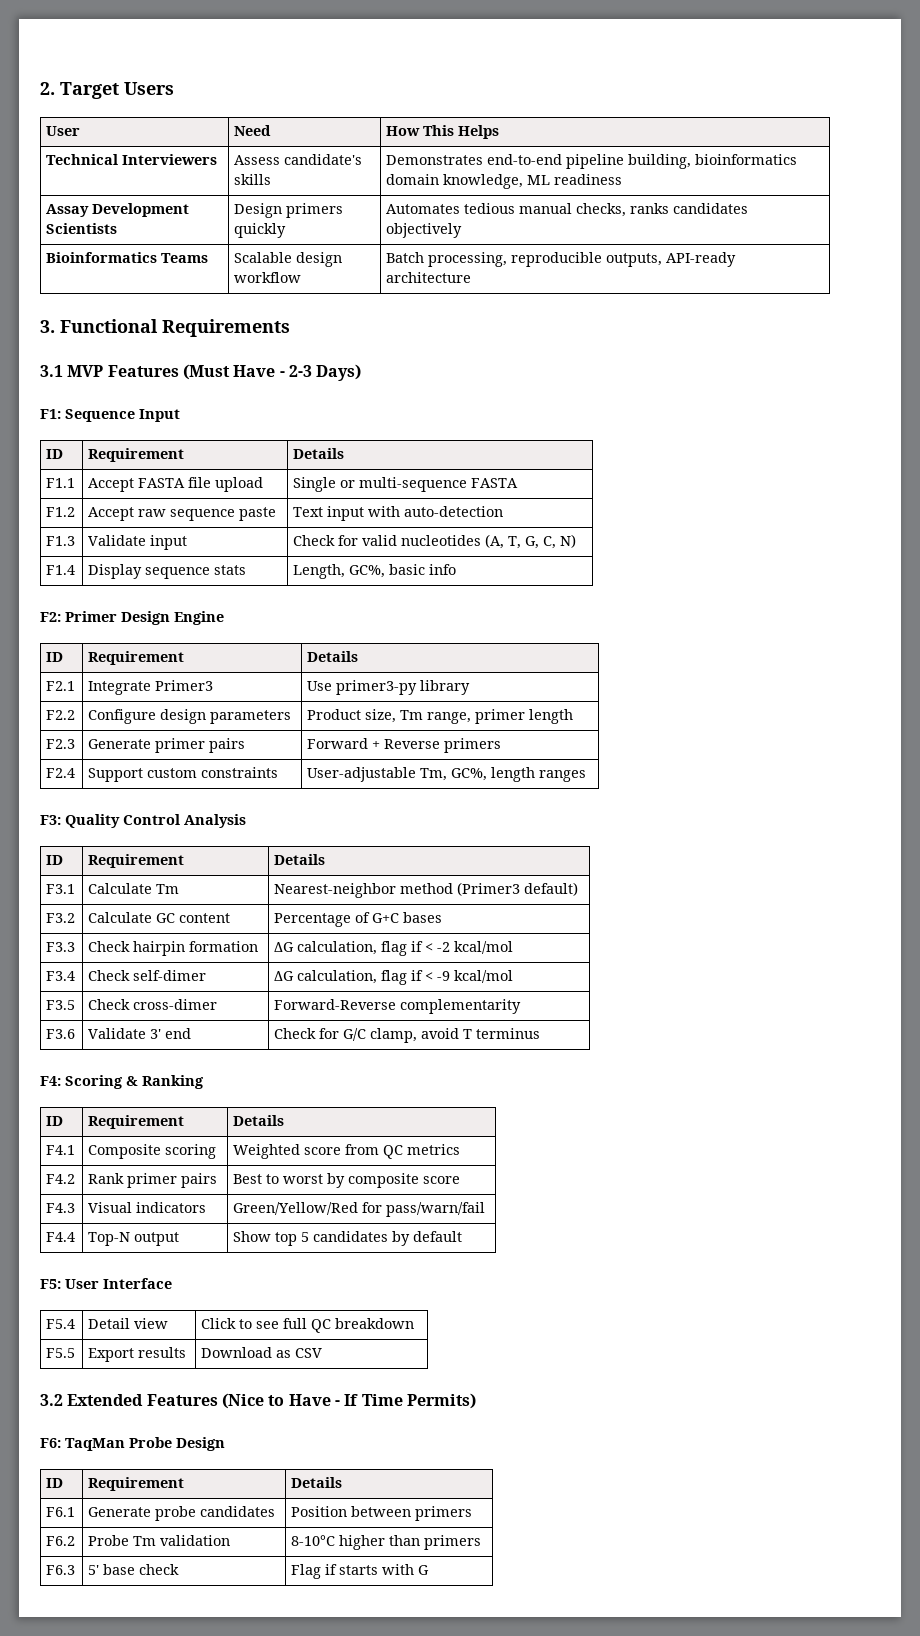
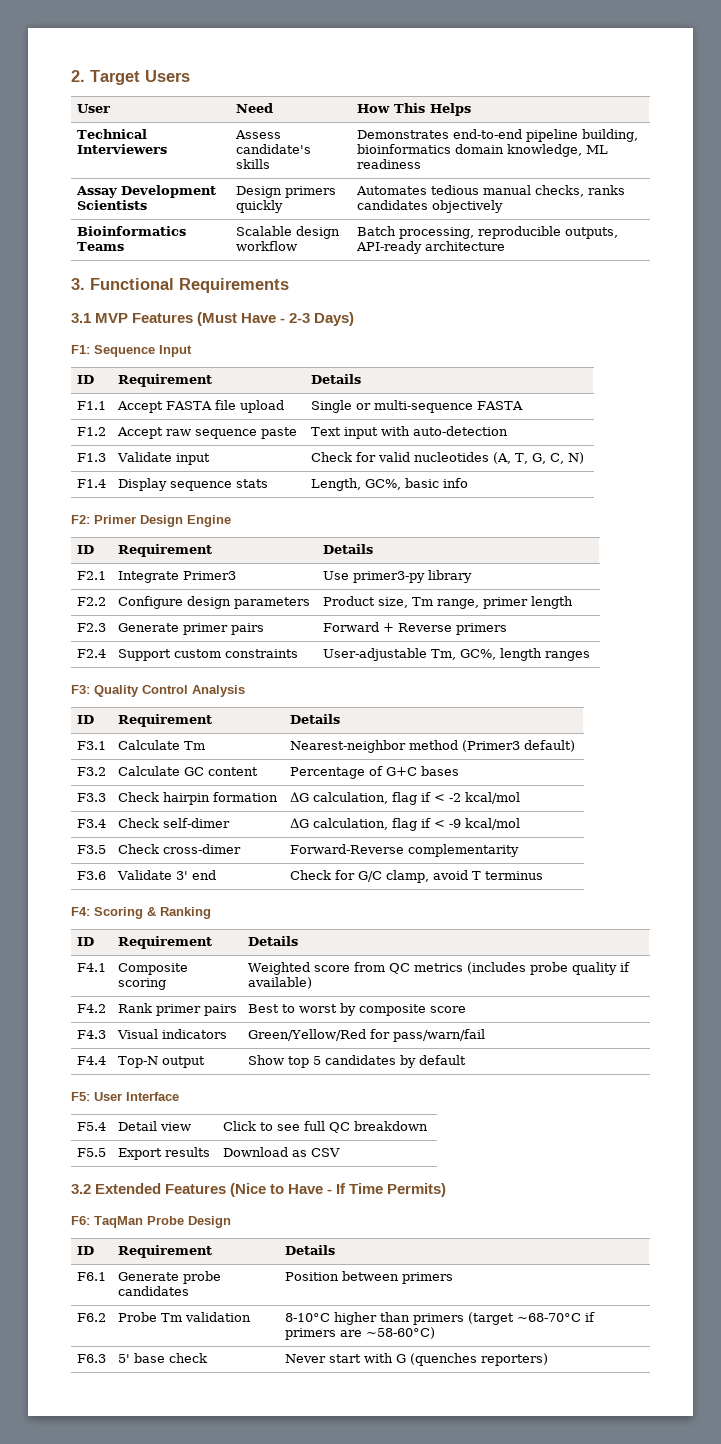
(461, 1149) none -> [466,962,630,975] [247,977,312,989] (includes probe quality if available)
[46,1565,76,1575] [88,1564,180,1575] [291,1564,430,1579] // F6.3 | 5' base check | Flag if starts with G -> [467,1312,595,1325] [284,1327,435,1340] [76,1354,106,1363] [117,1353,207,1363] [284,1353,548,1366] (target ~68-70°C if primers are ~58-60°C) // F6.3 | 5' base check | Never start with G (quenches reporters)

